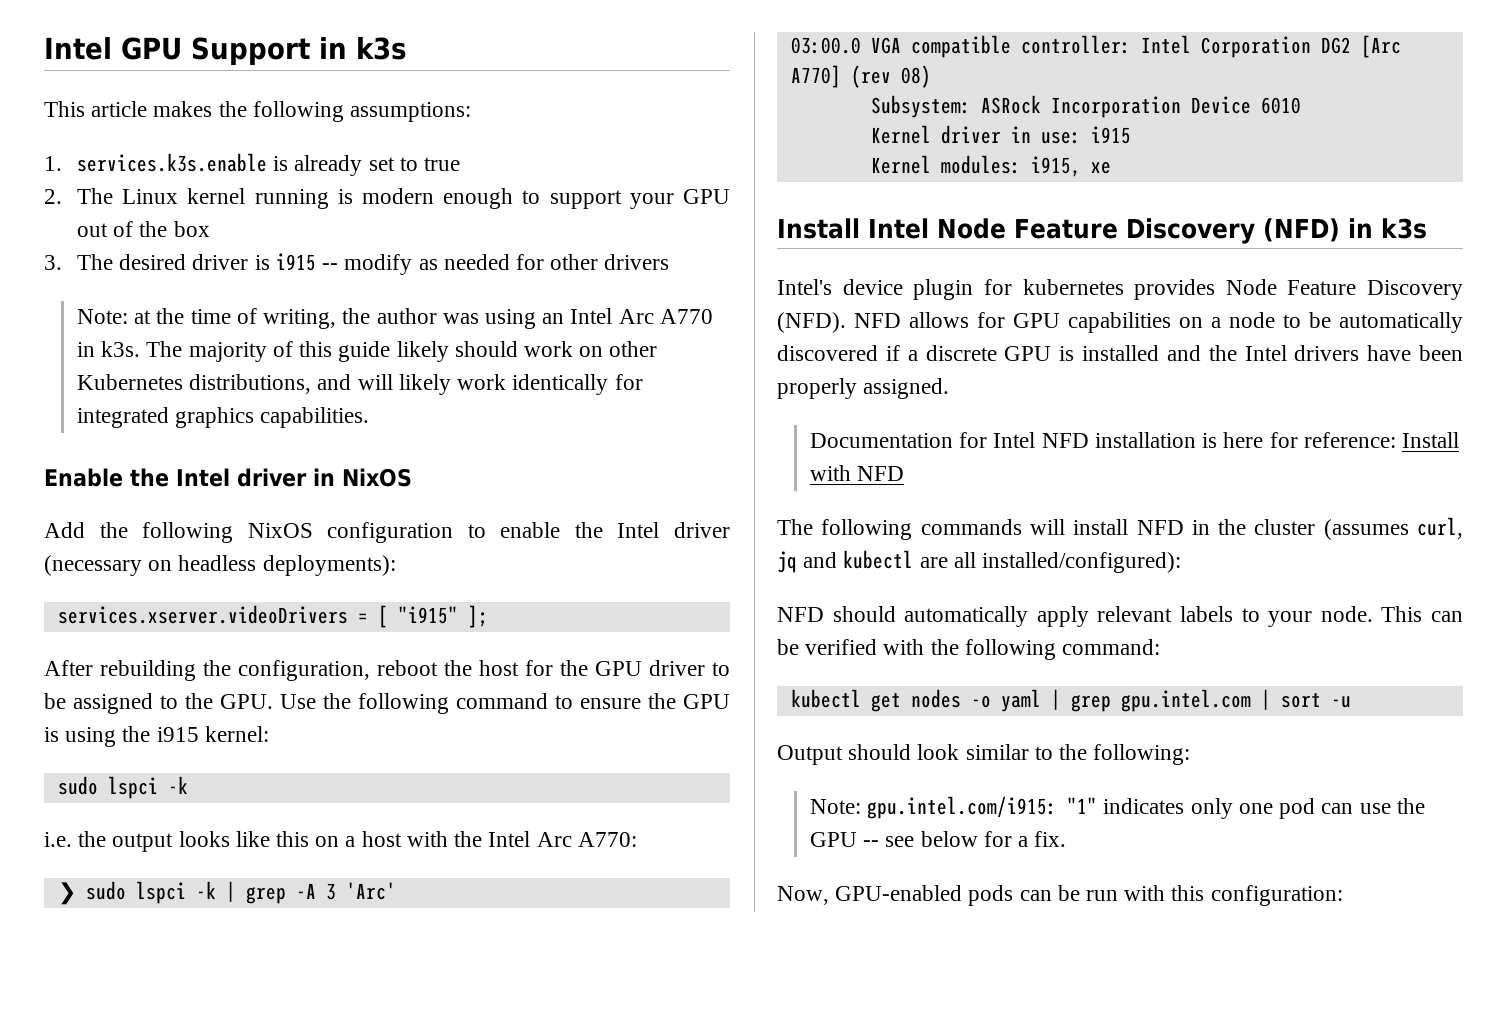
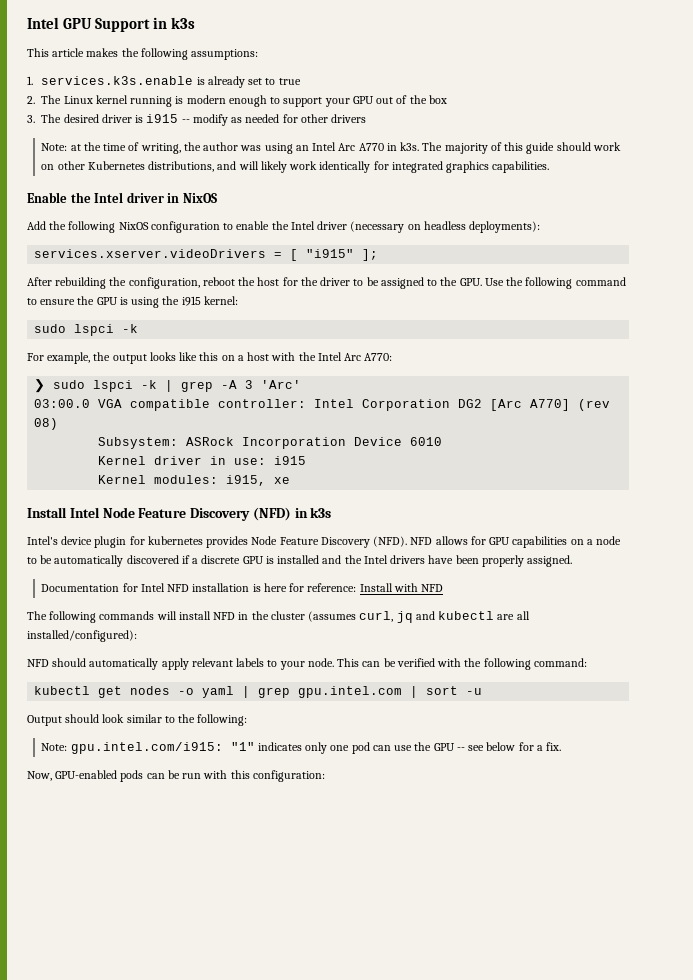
[396,341,449,362] likely -> (555, 148) none
[595,661,642,676] GPU -> (318, 281) none
[44,832,72,847] i.e. -> [27,352,91,364] For example,

